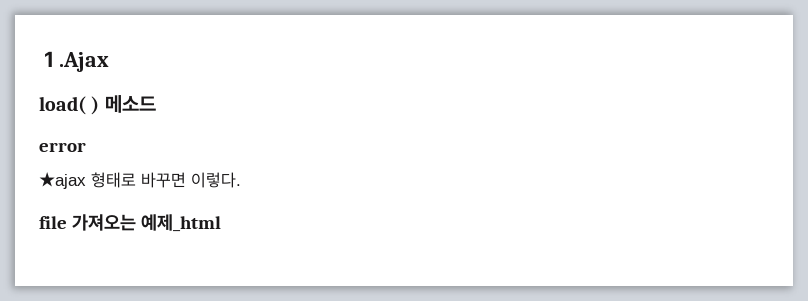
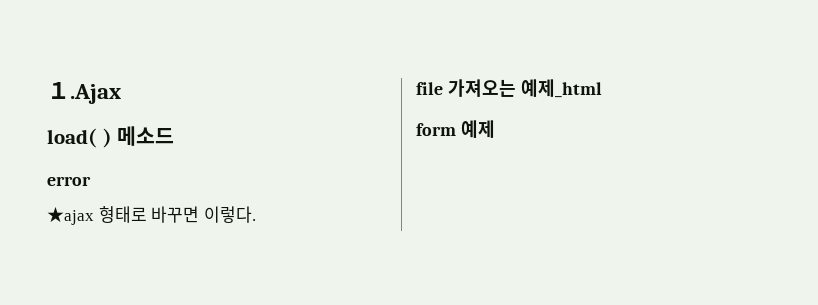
(221, 223) none -> [416,120,495,138] // form 예제

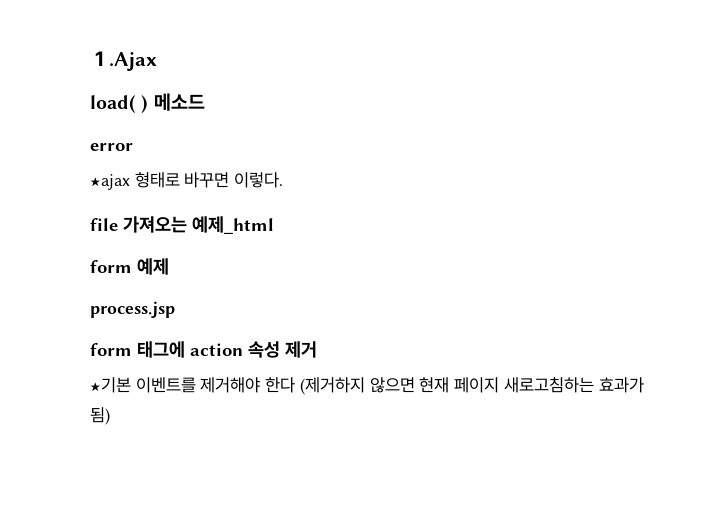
(495, 129) none -> [90,301,175,318] [90,341,317,358] [90,377,644,395] [90,407,110,425] // process.jsp // form 태그에 action 속성 제거 // ★기본 이벤트를 제거해야 한다 (제거하지 않으면 현재 페이지 새로고침하는 효과가 됨)

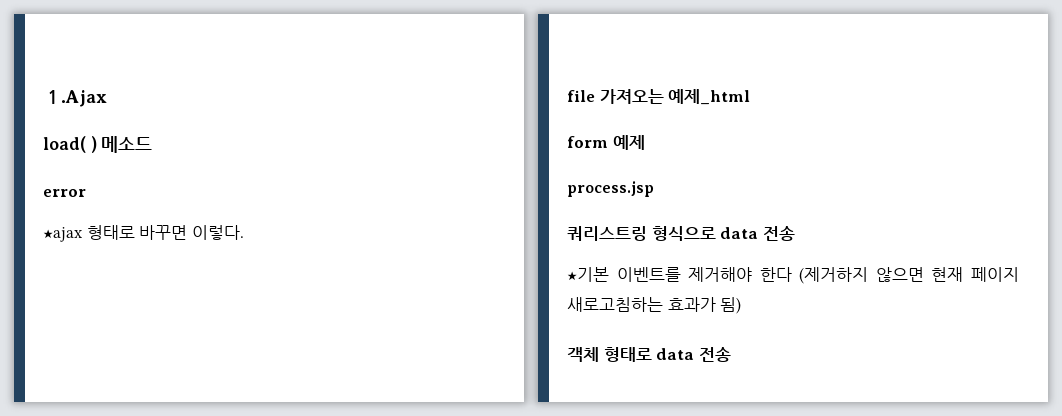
[90,341,317,358] form 태그에 action 속성 제거 -> [567,226,795,241] 쿼리스트링 형식으로 data 전송
(110, 416) none -> [567,347,731,362] // 객체 형태로 data 전송

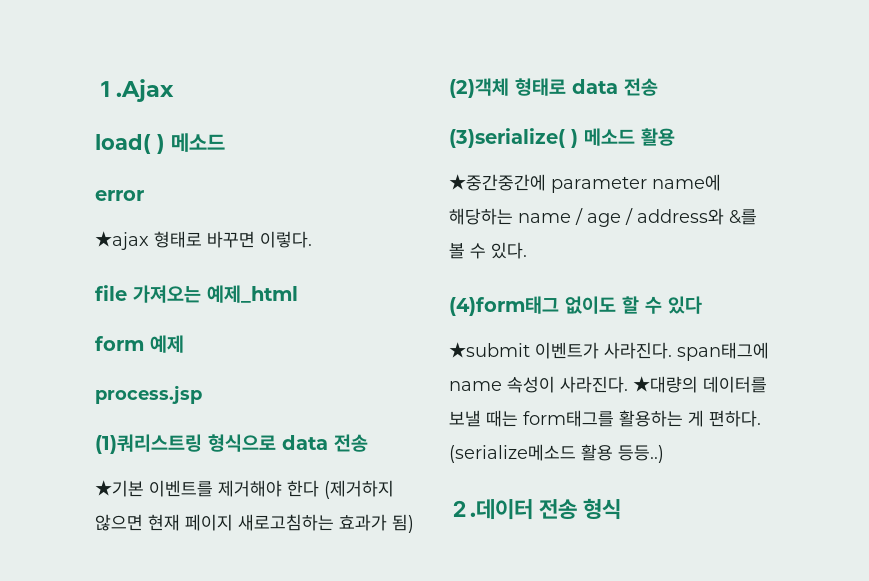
[567,226,647,241] 쿼리스트링 -> [95,434,202,454] (1)쿼리스트링
[567,347,599,362] 객체 -> [449,78,509,98] (2)객체
(731, 354) none -> [449,128,675,148] [449,174,721,193] [449,208,757,227] [449,242,527,259] [449,296,702,316] [449,342,769,361] [449,376,767,393] [449,410,761,427] [449,444,664,463] [449,498,622,520] // (3)serialize( ) 메소드 활용 // ★중간중간에 parameter name에 해당하는 name / age / address와 &를 볼 수 있다. // (4)form태그 없이도 할 수 있다 // ★submit 이벤트가 사라진다. span태그에 name 속성이 사라진다. ★대량의 데이터를 보낼 때는 form태그를 활용하는 게 편하다. (serialize메소드 활용 등등..) // ２.데이터 전송 형식

